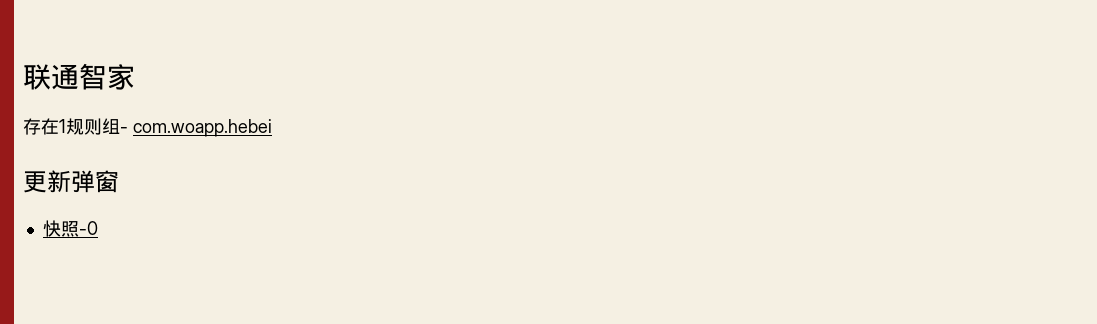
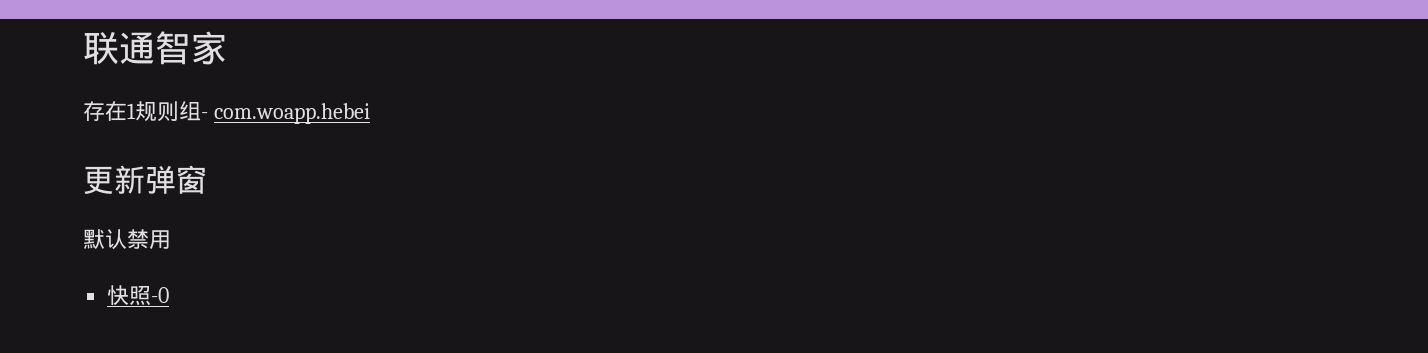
(119, 181) none -> [83,229,171,250] // 默认禁用

